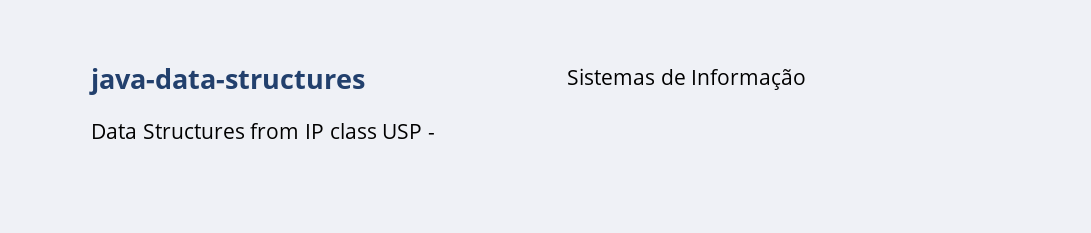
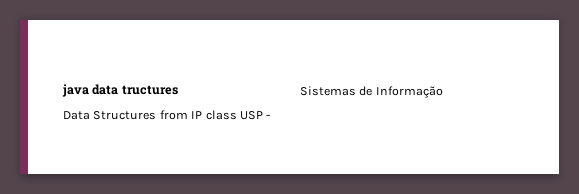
[89,68,365,95] java-data-structures -> [62,84,178,97] java data tructures

